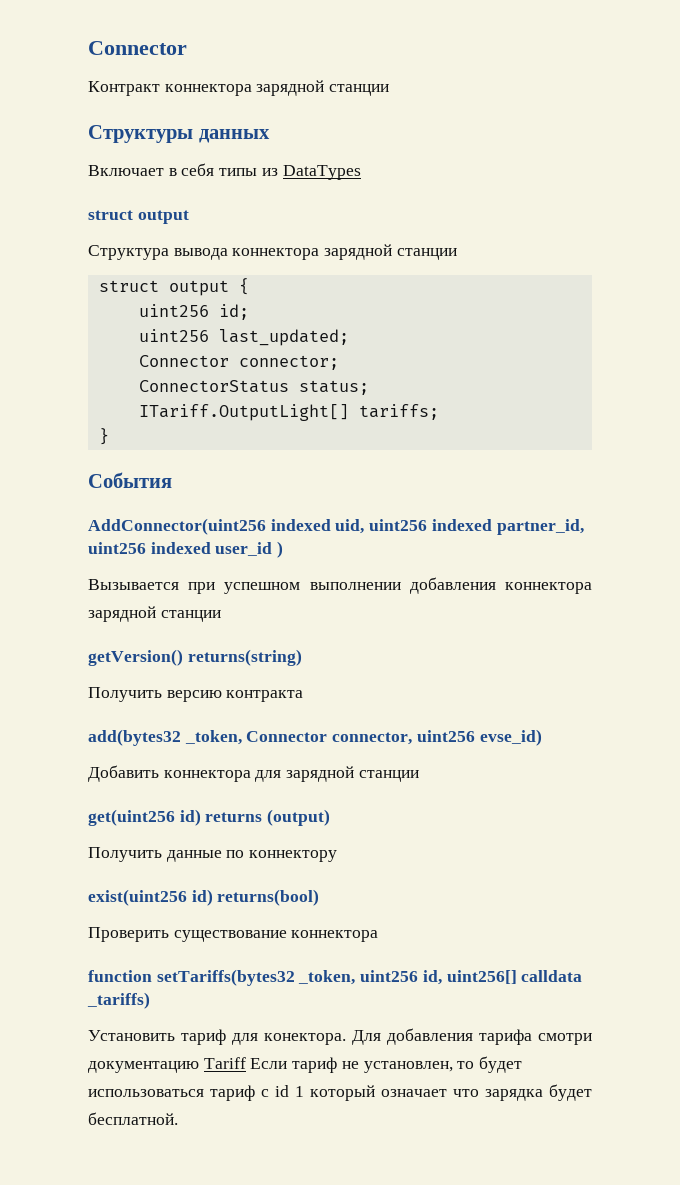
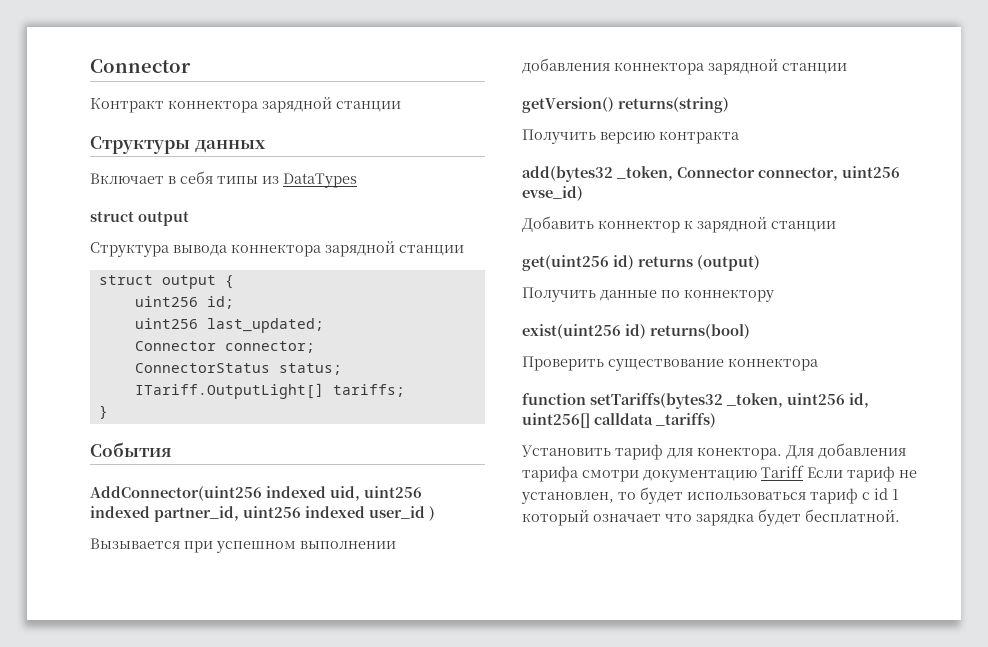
[163,770,282,782] коннектора для -> [598,220,693,233] коннектор к

